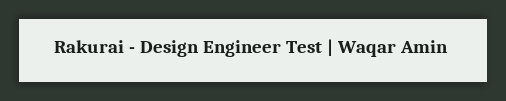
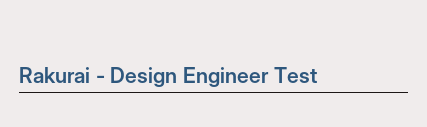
[326,39,448,57] | Waqar Amin -> (317, 75) none

